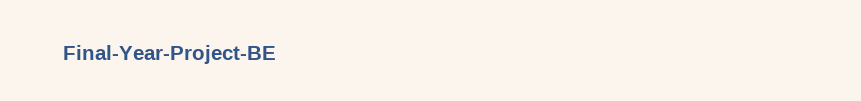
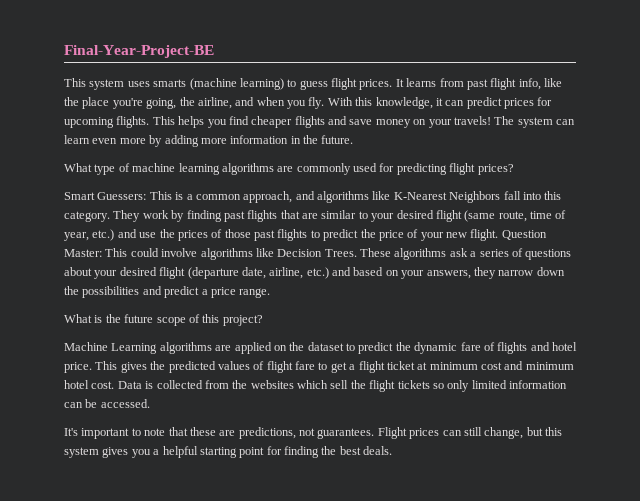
(276, 54) none -> [64,78,562,90] [64,97,553,109] [64,116,575,128] [64,135,354,147] [64,163,514,175] [64,191,562,203] [64,210,567,222] [64,229,547,241] [64,248,572,260] [64,267,565,279] [64,286,271,298] [64,314,263,326] [64,342,577,354] [64,361,574,373] [64,380,567,392] [64,399,150,408] [64,427,562,439] [64,446,393,458] // This system uses smarts (machine learning) to guess flight prices. It learns from past flight info, like the place you're going, the airline, and when you fly. With this knowledge, it can predict prices for upcoming flights. This helps you find cheaper flights and save money on your travels! The system can learn even more by adding more information in the future. // What type of machine learning algorithms are commonly used for predicting flight prices? // Smart Guessers: This is a common approach, and algorithms like K-Nearest Neighbors fall into this category. They work by finding past flights that are similar to your desired flight (same route, time of year, etc.) and use the prices of those past flights to predict the price of your new flight. Question Master: This could involve algorithms like Decision Trees. These algorithms ask a series of questions about your desired flight (departure date, airline, etc.) and based on your answers, they narrow down the possibilities and predict a price range. // What is the future scope of this project? // Machine Learning algorithms are applied on the dataset to predict the dynamic fare of flights and hotel price. This gives the predicted values of flight fare to get a flight ticket at minimum cost and minimum hotel cost. Data is collected from the websites which sell the flight tickets so only limited information can be accessed. // It's important to note that these are predictions, not guarantees. Flight prices can still change, but this system gives you a helpful starting point for finding the best deals.

